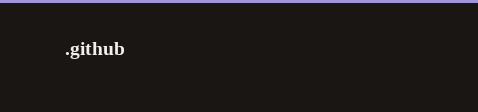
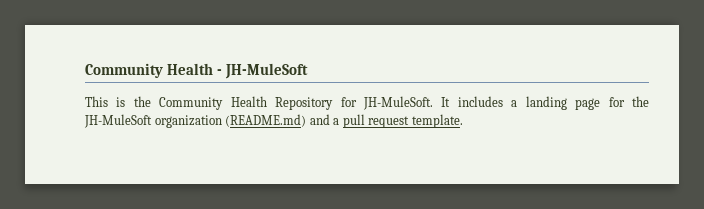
[65,42,125,59] .github -> [85,63,309,79] [85,96,650,110] [84,114,463,128] Community Health - JH-MuleSoft // This is the Community Health Repository for JH-MuleSoft. It includes a landing page for the JH-MuleSoft organization (README.md) and a pull request template.

